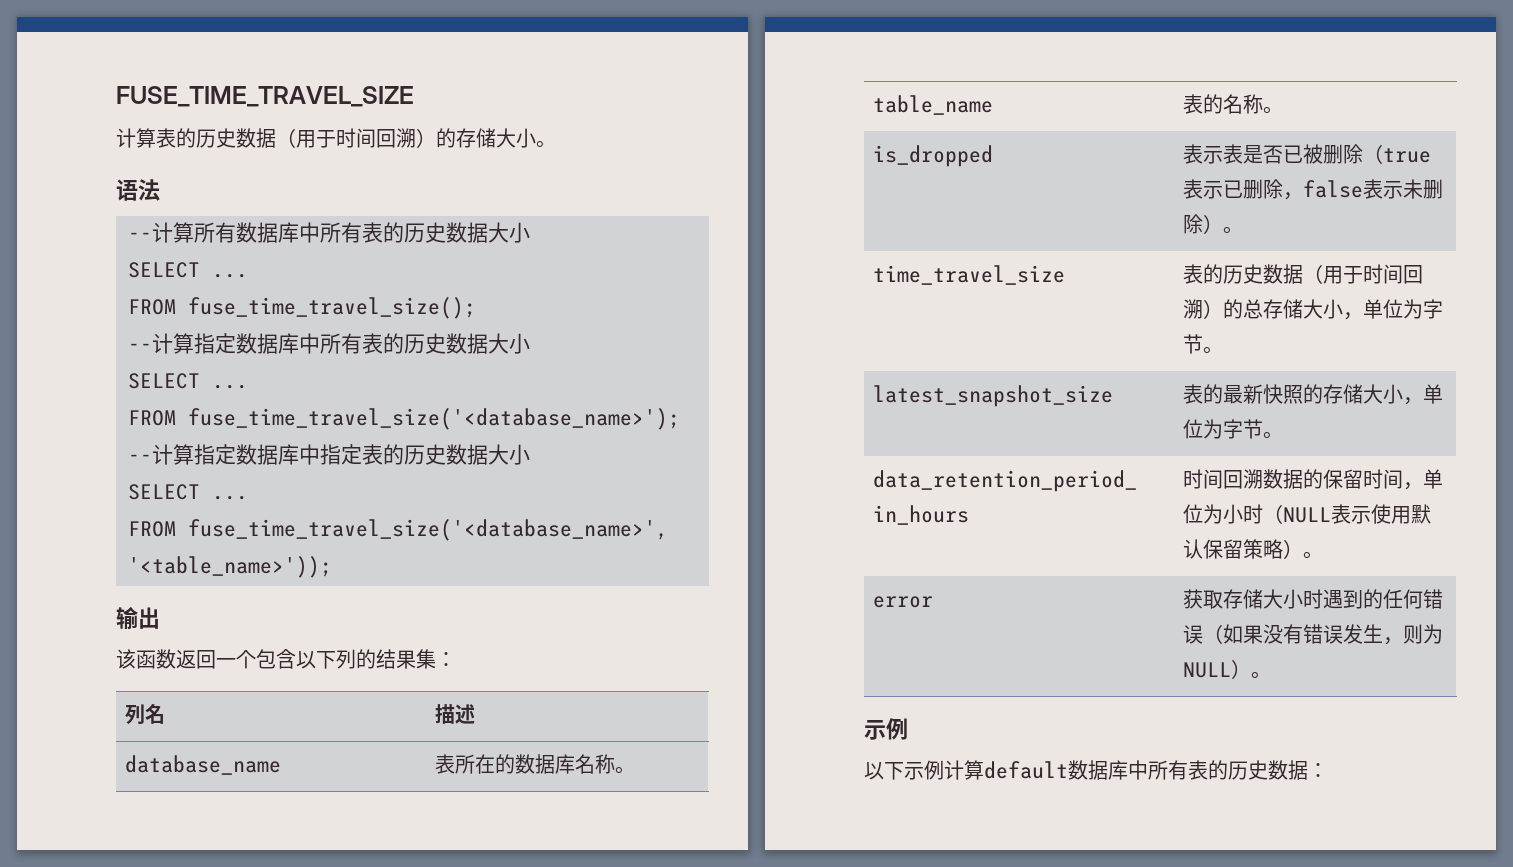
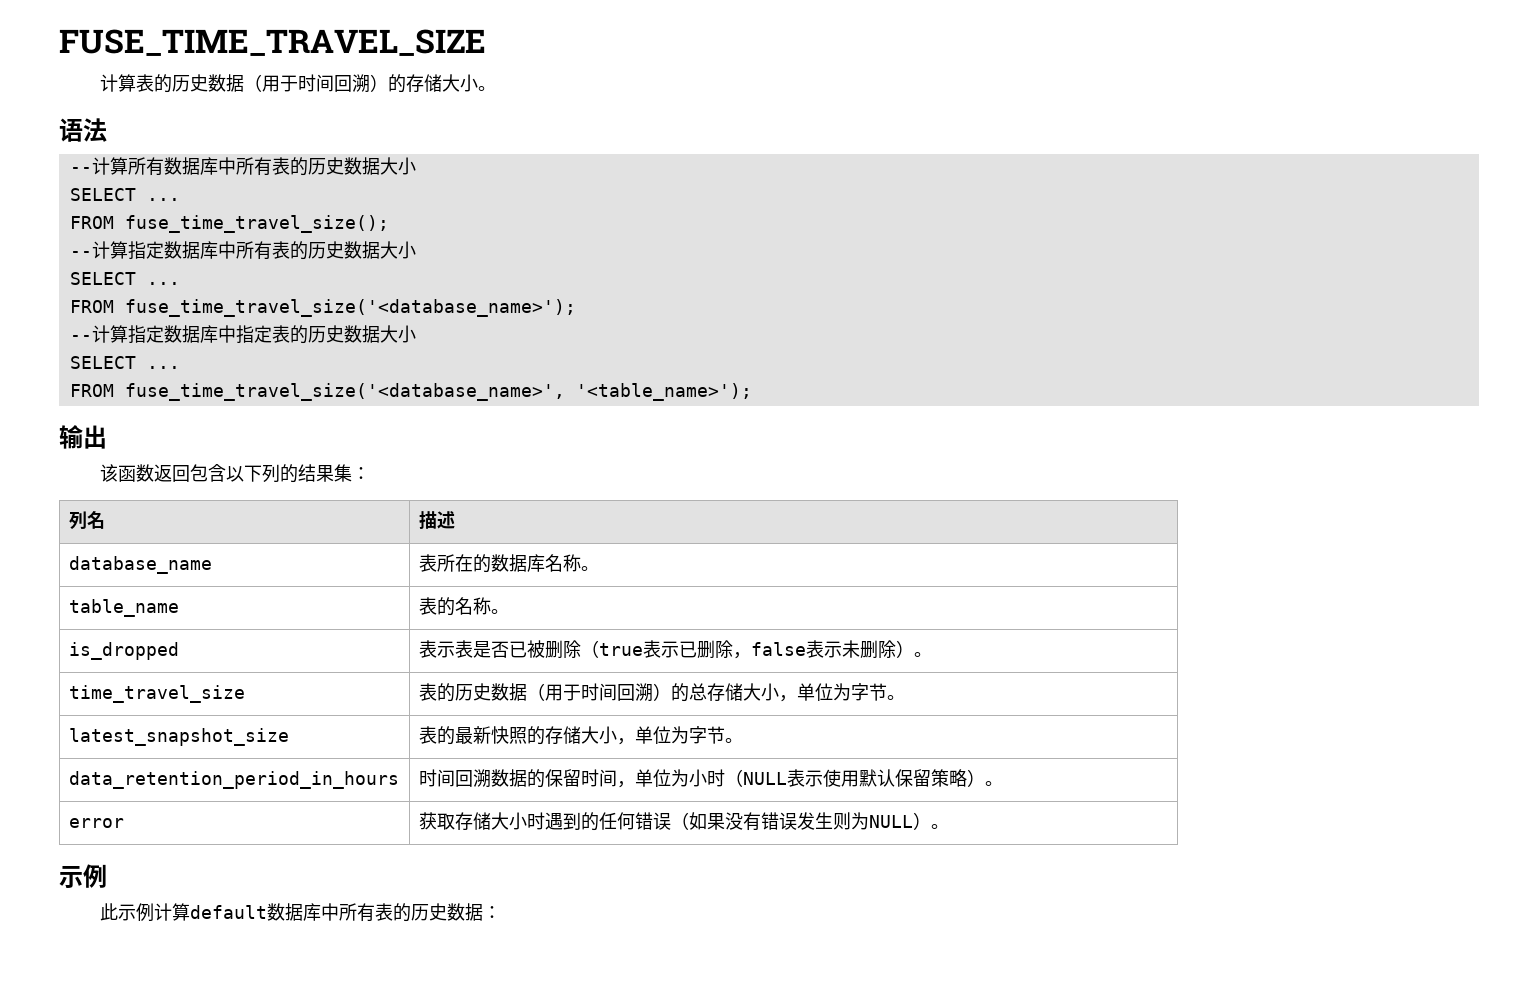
[128,556,332,578] '<table_name>')); -> [575,383,752,401] '<table_name>');
[216,650,256,669] 一个 -> (190, 473) none
[1382,637,1403,645] ， -> (833, 820) none
[864,762,904,780] 以下 -> [99,903,118,921] 此

